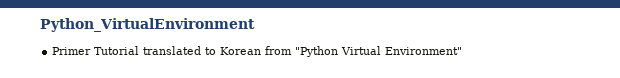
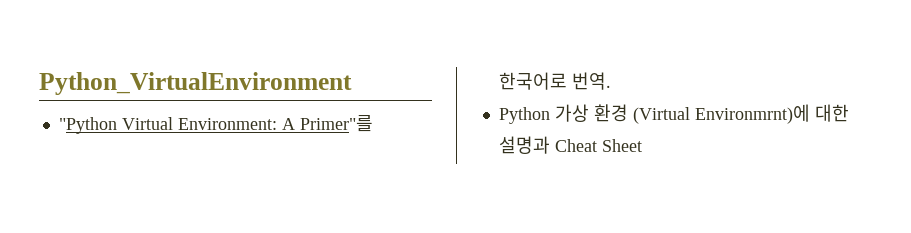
[52,46,463,57] Primer Tutorial translated to Korean from "Python Virtual Environment" -> [58,115,373,134] [498,72,611,90] [498,104,849,124] [498,136,642,154] "Python Virtual Environment: A Primer"를 한국어로 번역. // Python 가상 환경 (Virtual Environmrnt)에 대한 설명과 Cheat Sheet

